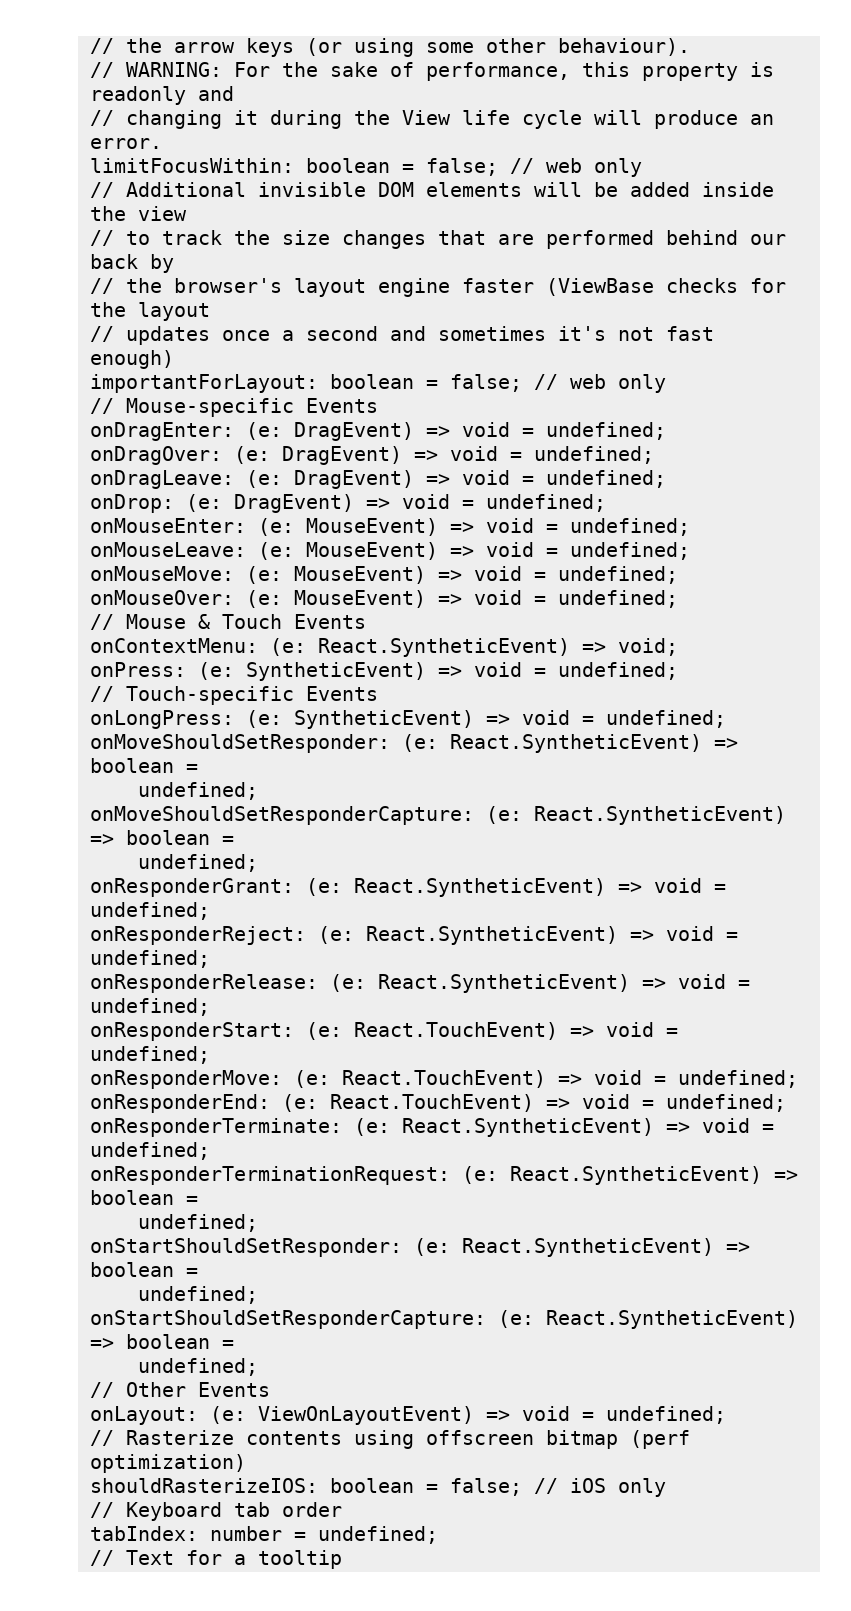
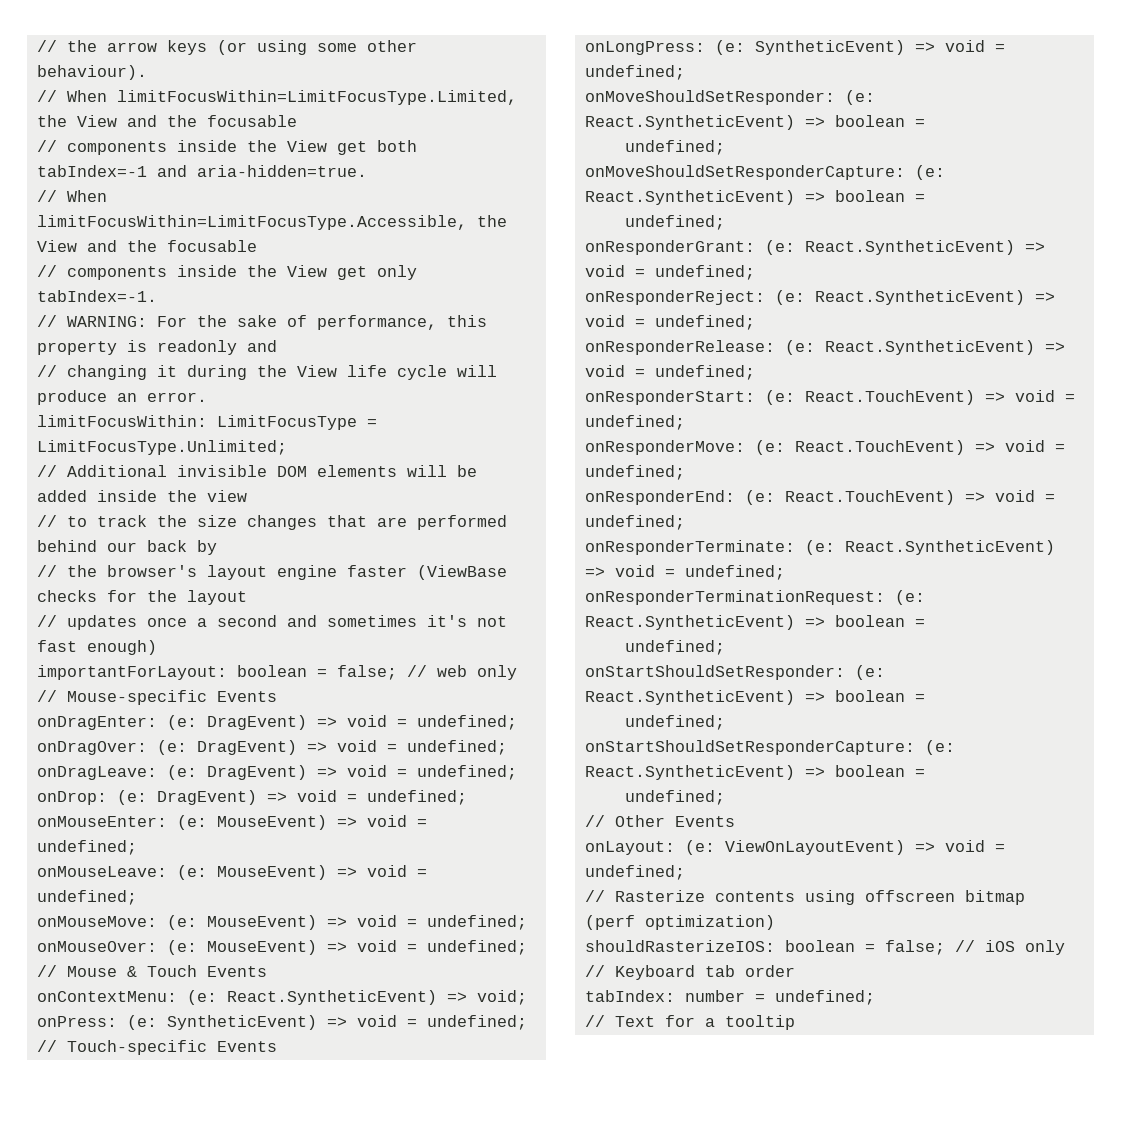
(691, 47) none -> [37,90,518,105] [37,115,298,127] [37,140,418,155] [37,165,368,177] [37,190,108,202] [37,215,508,230] [37,240,258,252] [37,265,418,280] [37,290,158,302] // // When limitFocusWithin=LimitFocusType.Limited, the View and the focusable // // components inside the View get both tabIndex=-1 and aria-hidden=true. // // When limitFocusWithin=LimitFocusType.Accessible, the View and the focusable // // components inside the View get only tabIndex=-1.
[306,158,643,177] boolean = false; // web only -> [217,415,378,430] [37,440,288,455] LimitFocusType = LimitFocusType.Unlimited;

